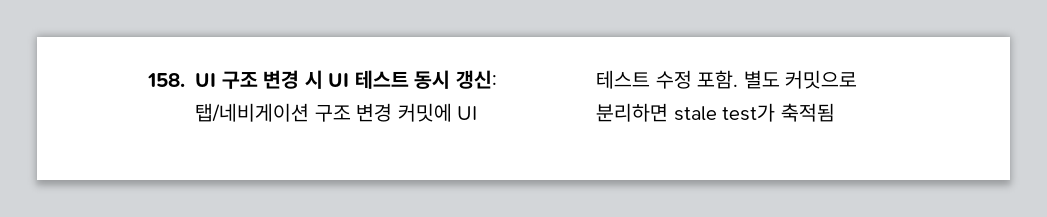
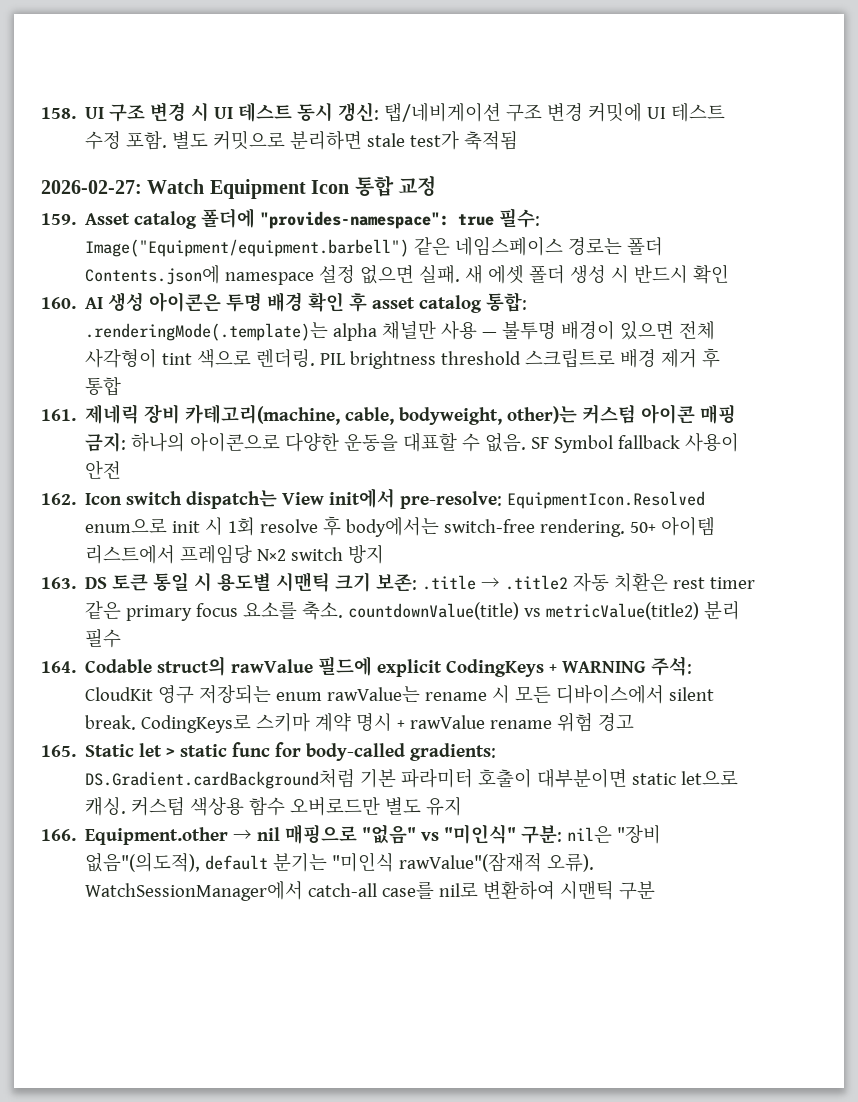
(835, 112) none -> [41,175,436,199] [41,208,541,229] [85,236,664,257] [85,264,730,285] [41,292,528,313] [85,320,716,341] [85,348,721,369] [85,377,122,396] [41,404,737,425] [85,432,740,453] [85,460,122,479] [41,488,706,509] [85,516,716,537] [85,544,385,564] [41,572,756,592] [85,601,741,621] [85,628,122,648] [41,656,693,677] [85,684,715,704] [85,712,635,733] [41,742,497,761] [85,768,739,789] [85,796,463,816] [41,824,662,845] [85,852,595,872] [85,880,656,901] // 2026-02-27: Watch Equipment Icon 통합 교정 // 159. Asset catalog 폴더에 "provides-namespace": true 필수: Image("Equipment/equipment.barbell") 같은 네임스페이스 경로는 폴더 Contents.json에 namespace 설정 없으면 실패. 새 에셋 폴더 생성 시 반드시 확인 // 160. AI 생성 아이콘은 투명 배경 확인 후 asset catalog 통합: .renderingMode(.template)는 alpha 채널만 사용 — 불투명 배경이 있으면 전체 사각형이 tint 색으로 렌더링. PIL brightness threshold 스크립트로 배경 제거 후 통합 // 161. 제네릭 장비 카테고리(machine, cable, bodyweight, other)는 커스텀 아이콘 매핑 금지: 하나의 아이콘으로 다양한 운동을 대표할 수 없음. SF Symbol fallback 사용이 안전 // 162. Icon switch dispatch는 View init에서 pre-resolve: EquipmentIcon.Resolved enum으로 init 시 1회 resolve 후 body에서는 switch-free rendering. 50+ 아이템 리스트에서 프레임당 N×2 switch 방지 // 163. DS 토큰 통일 시 용도별 시맨틱 크기 보존: .title → .title2 자동 치환은 rest timer 같은 primary focus 요소를 축소. countdownValue(title) vs metricValue(title2) 분리 필수 // 164. Codable struct의 rawValue 필드에 explicit CodingKeys + WARNING 주석: CloudKit 영구 저장되는 enum rawValue는 rename 시 모든 디바이스에서 silent break. CodingKeys로 스키마 계약 명시 + rawValue rename 위험 경고 // 165. Static let > static func for body-called gradients: DS.Gradient.cardBackground처럼 기본 파라미터 호출이 대부분이면 static let으로 캐싱. 커스텀 색상용 함수 오버로드만 별도 유지 // 166. Equipment.other → nil 매핑으로 "없음" vs "미인식" 구분: nil은 "장비 없음"(의도적), default 분기는 "미인식 rawValue"(잠재적 오류). WatchSessionManager에서 catch-all case를 nil로 변환하여 시맨틱 구분

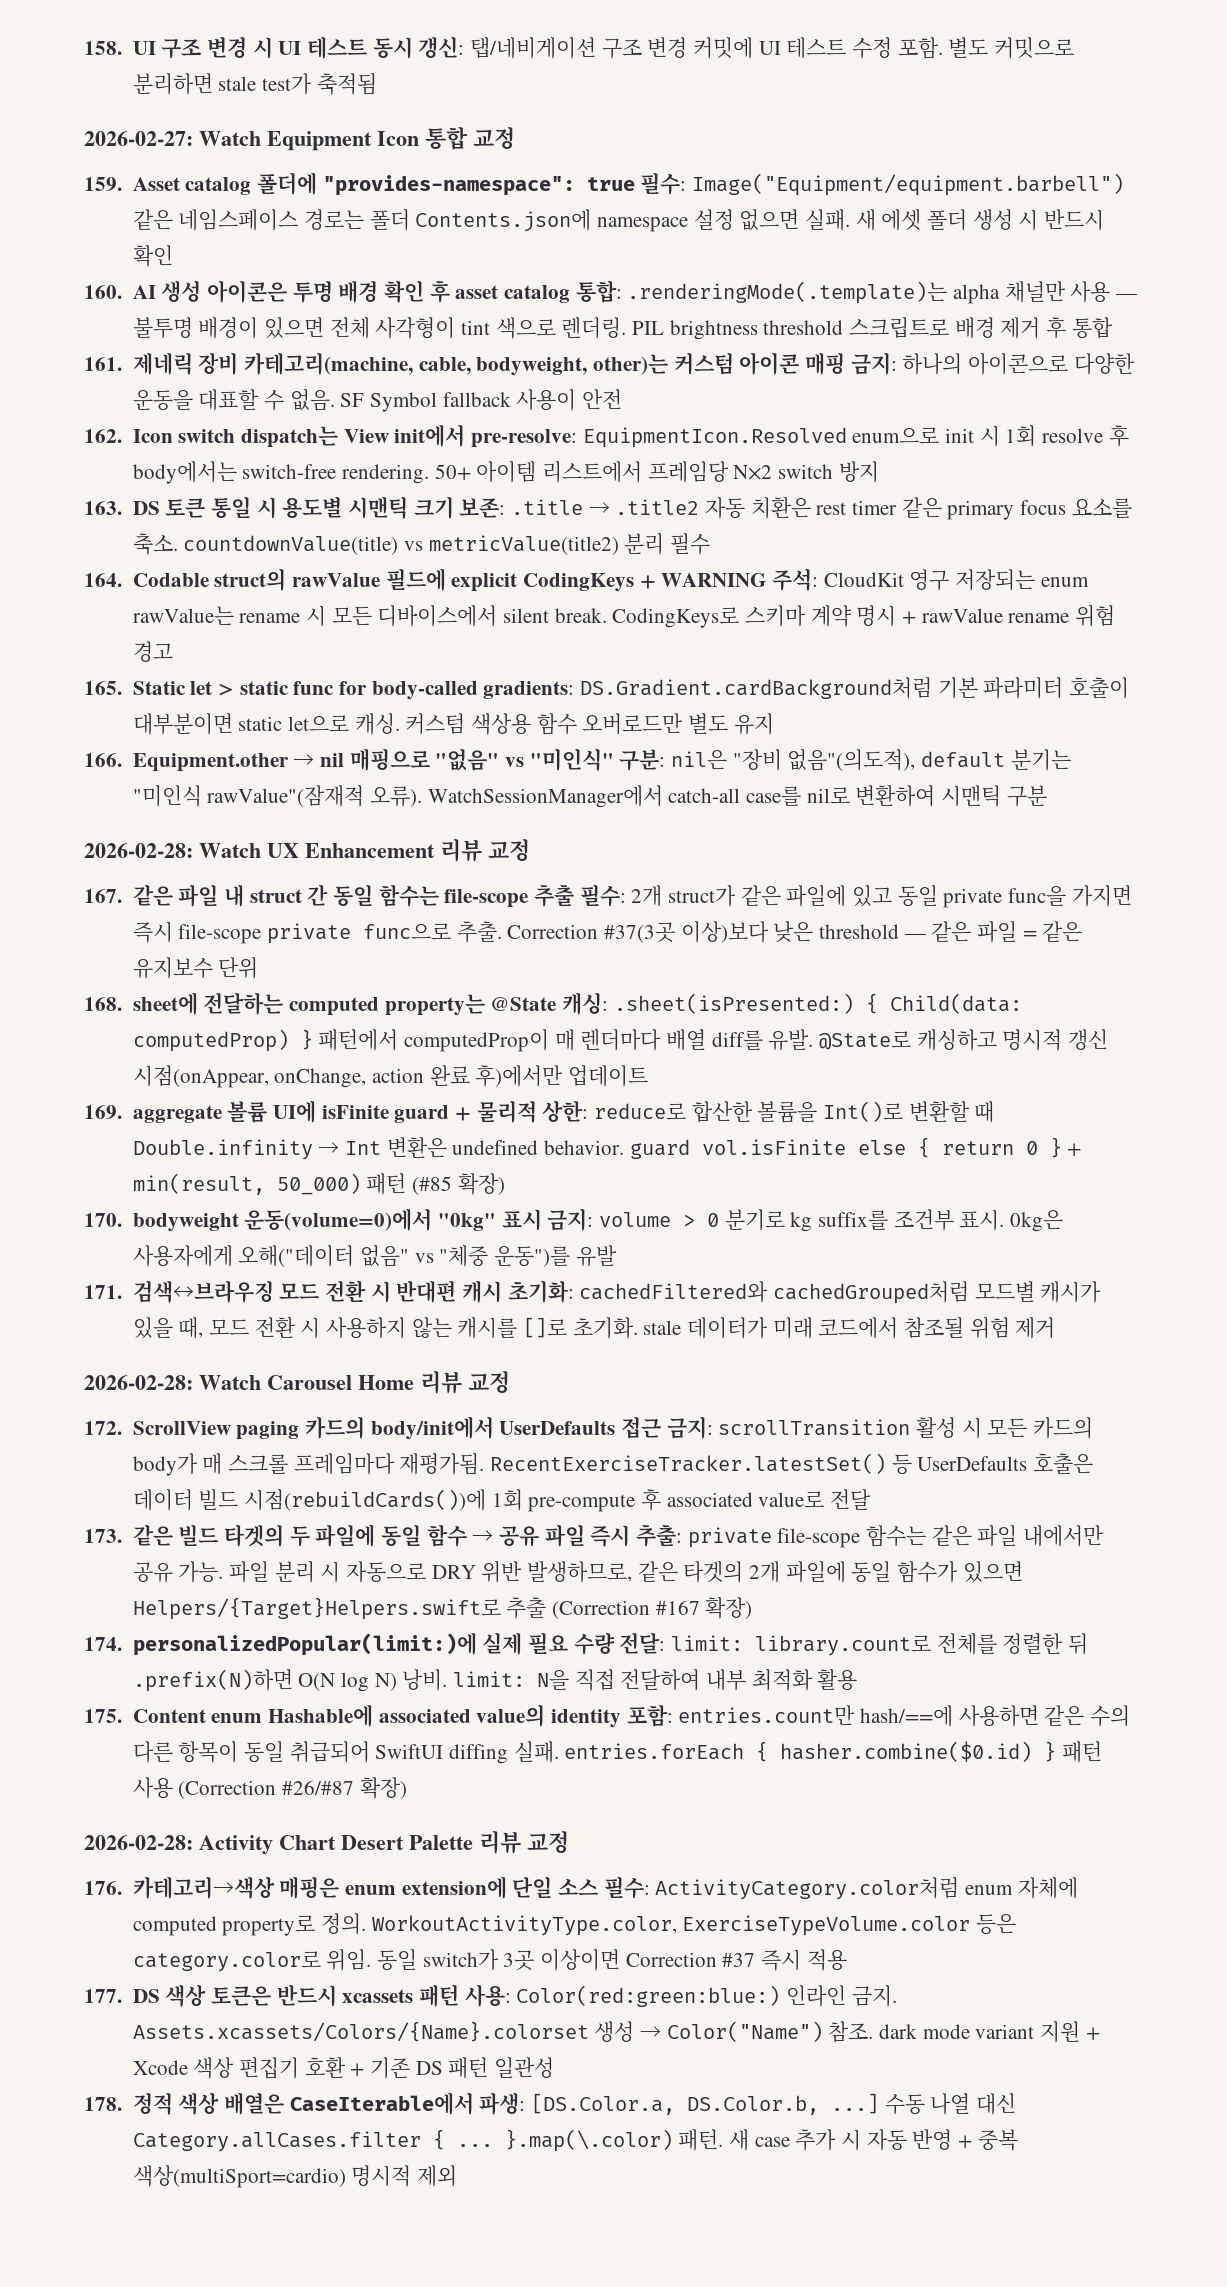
(656, 890) none -> [84,839,530,862] [84,884,1132,908] [132,921,1083,944] [132,957,259,979] [84,992,1022,1016] [132,1029,1108,1052] [132,1065,648,1088] [84,1100,995,1123] [132,1137,1082,1160] [132,1173,505,1195] [84,1208,1063,1232] [132,1245,617,1267] [84,1280,1102,1304] [132,1317,1056,1339] [84,1371,510,1394] [84,1416,1093,1440] [132,1453,1093,1476] [132,1489,871,1512] [84,1524,1104,1548] [132,1561,1023,1583] [132,1597,753,1620] [84,1632,1088,1656] [132,1669,858,1692] [84,1704,1130,1728] [132,1741,1102,1764] [132,1777,407,1799] [84,1831,569,1855] [84,1876,1078,1900] [132,1913,1016,1936] [132,1949,847,1972] [84,1984,897,2007] [132,2021,1100,2043] [132,2057,554,2079] [84,2092,1016,2115] [132,2129,1018,2152] [132,2165,457,2188] // 2026-02-28: Watch UX Enhancement 리뷰 교정 // 167. 같은 파일 내 struct 간 동일 함수는 file-scope 추출 필수: 2개 struct가 같은 파일에 있고 동일 private func을 가지면 즉시 file-scope private func으로 추출. Correction #37(3곳 이상)보다 낮은 threshold — 같은 파일 = 같은 유지보수 단위 // 168. sheet에 전달하는 computed property는 @State 캐싱: .sheet(isPresented:) { Child(data: computedProp) } 패턴에서 computedProp이 매 렌더마다 배열 diff를 유발. @State로 캐싱하고 명시적 갱신 시점(onAppear, onChange, action 완료 후)에서만 업데이트 // 169. aggregate 볼륨 UI에 isFinite guard + 물리적 상한: reduce로 합산한 볼륨을 Int()로 변환할 때 Double.infinity → Int 변환은 undefined behavior. guard vol.isFinite else { return 0 } + min(result, 50_000) 패턴 (#85 확장) // 170. bodyweight 운동(volume=0)에서 "0kg" 표시 금지: volume > 0 분기로 kg suffix를 조건부 표시. 0kg은 사용자에게 오해("데이터 없음" vs "체중 운동")를 유발 // 171. 검색↔브라우징 모드 전환 시 반대편 캐시 초기화: cachedFiltered와 cachedGrouped처럼 모드별 캐시가 있을 때, 모드 전환 시 사용하지 않는 캐시를 []로 초기화. stale 데이터가 미래 코드에서 참조될 위험 제거 // 2026-02-28: Watch Carousel Home 리뷰 교정 // 172. ScrollView paging 카드의 body/init에서 UserDefaults 접근 금지: scrollTransition 활성 시 모든 카드의 body가 매 스크롤 프레임마다 재평가됨. RecentExerciseTracker.latestSet() 등 UserDefaults 호출은 데이터 빌드 시점(rebuildCards())에 1회 pre-compute 후 associated value로 전달 // 173. 같은 빌드 타겟의 두 파일에 동일 함수 → 공유 파일 즉시 추출: private file-scope 함수는 같은 파일 내에서만 공유 가능. 파일 분리 시 자동으로 DRY 위반 발생하므로, 같은 타겟의 2개 파일에 동일 함수가 있으면 Helpers/{Target}Helpers.swift로 추출 (Correction #167 확장) // 174. personalizedPopular(limit:)에 실제 필요 수량 전달: limit: library.count로 전체를 정렬한 뒤 .prefix(N)하면 O(N log N) 낭비. limit: N을 직접 전달하여 내부 최적화 활용 // 175. Content enum Hashable에 associated value의 identity 포함: entries.count만 hash/==에 사용하면 같은 수의 다른 항목이 동일 취급되어 SwiftUI diffing 실패. entries.forEach { hasher.combine($0.id) } 패턴 사용 (Correction #26/#87 확장) // 2026-02-28: Activity Chart Desert Palette 리뷰 교정 // 176. 카테고리→색상 매핑은 enum extension에 단일 소스 필수: ActivityCategory.color처럼 enum 자체에 computed property로 정의. WorkoutActivityType.color, ExerciseTypeVolume.color 등은 category.color로 위임. 동일 switch가 3곳 이상이면 Correction #37 즉시 적용 // 177. DS 색상 토큰은 반드시 xcassets 패턴 사용: Color(red:green:blue:) 인라인 금지. Assets.xcassets/Colors/{Name}.colorset 생성 → Color("Name") 참조. dark mode variant 지원 + Xcode 색상 편집기 호환 + 기존 DS 패턴 일관성 // 178. 정적 색상 배열은 CaseIterable에서 파생: [DS.Color.a, DS.Color.b, ...] 수동 나열 대신 Category.allCases.filter { ... }.map(\.color) 패턴. 새 case 추가 시 자동 반영 + 중복 색상(multiSport=cardio) 명시적 제외

